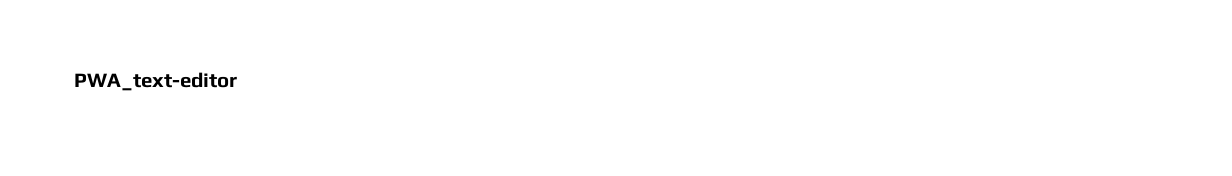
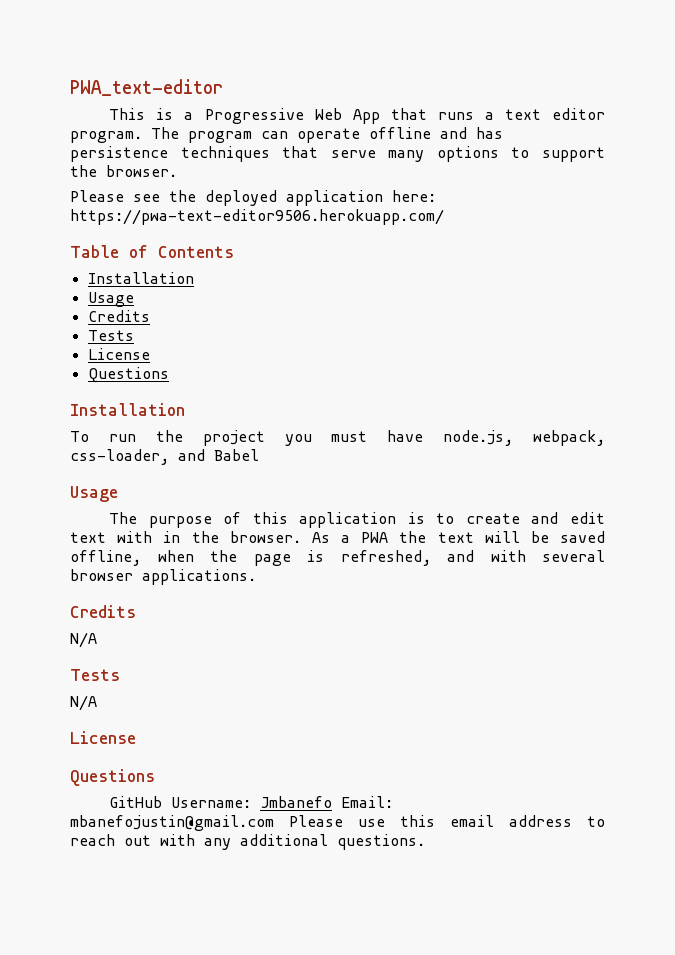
(237, 81) none -> [109,108,605,124] [70,127,503,143] [70,146,605,162] [70,165,177,177] [70,190,436,206] [70,209,444,225] [70,245,234,258] [87,272,194,284] [87,292,134,307] [87,310,150,322] [87,330,134,341] [87,348,150,360] [87,367,169,383] [70,403,185,416] [70,430,605,446] [70,449,259,465] [70,486,118,502] [109,512,605,528] [70,531,606,543] [70,550,605,566] [70,569,256,585] [70,605,136,618] [70,632,97,648] [70,669,120,681] [70,695,97,711] [70,731,136,744] [70,769,155,786] [109,796,394,808] [70,815,605,831] [70,834,425,850] // This is a Progressive Web App that runs a text editor program. The program can operate offline and has persistence techniques that serve many options to support the browser. // Please see the deployed application here: https://pwa-text-editor9506.herokuapp.com/ // Table of Contents // Installation // Usage // Credits // Tests // License // Questions // Installation // To run the project you must have node.js, webpack, css-loader, and Babel // Usage // The purpose of this application is to create and edit text with in the browser. As a PWA the text will be saved offline, when the page is refreshed, and with several browser applications. // Credits // N/A // Tests // N/A // License // Questions // GitHub Username: Jmbanefo Email: mbanefojustin@gmail.com Please use this email address to reach out with any additional questions.

